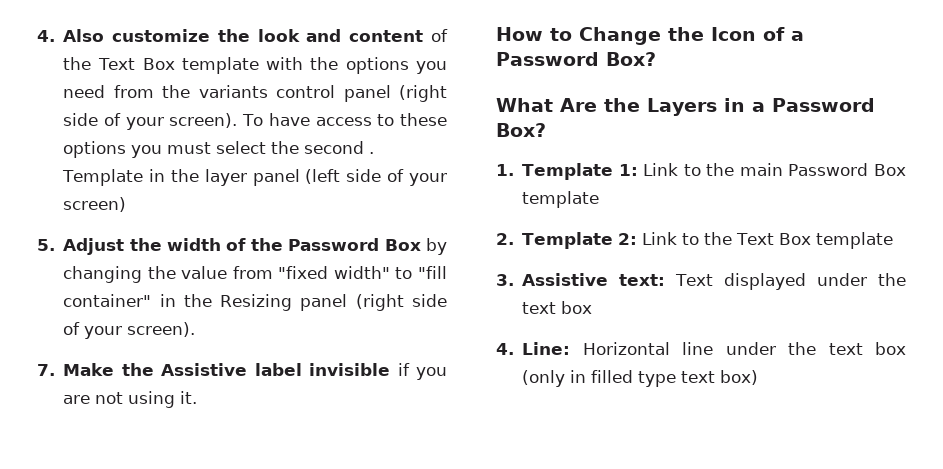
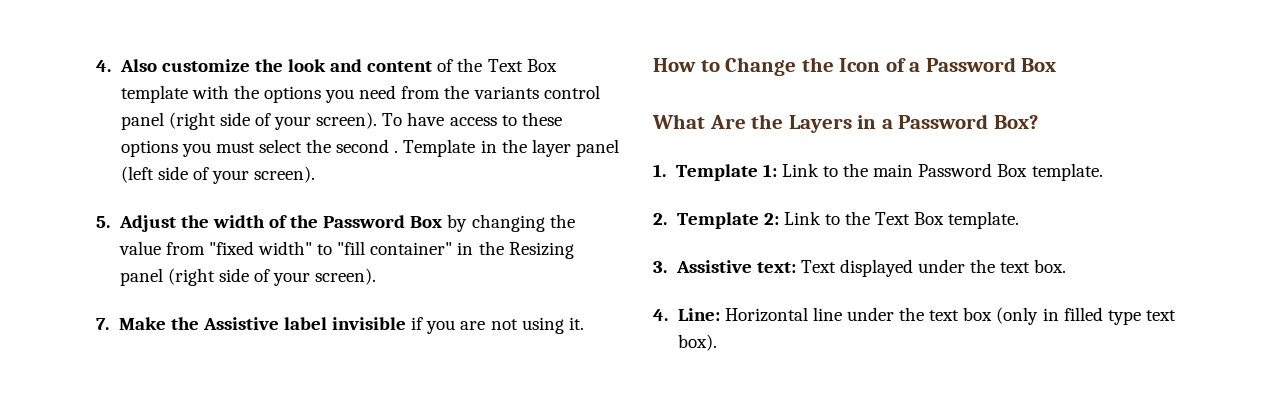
[63,197,127,212] screen) -> [254,166,316,183] screen).
[606,52,656,66] Box? -> [1021,58,1057,72] Box
[522,191,600,208] template -> [1031,163,1103,181] template.
[816,232,894,249] template -> [948,211,1020,229] template.
[561,301,593,314] box -> [1034,259,1067,273] box.
[720,370,759,385] box) -> [677,334,717,351] box).

